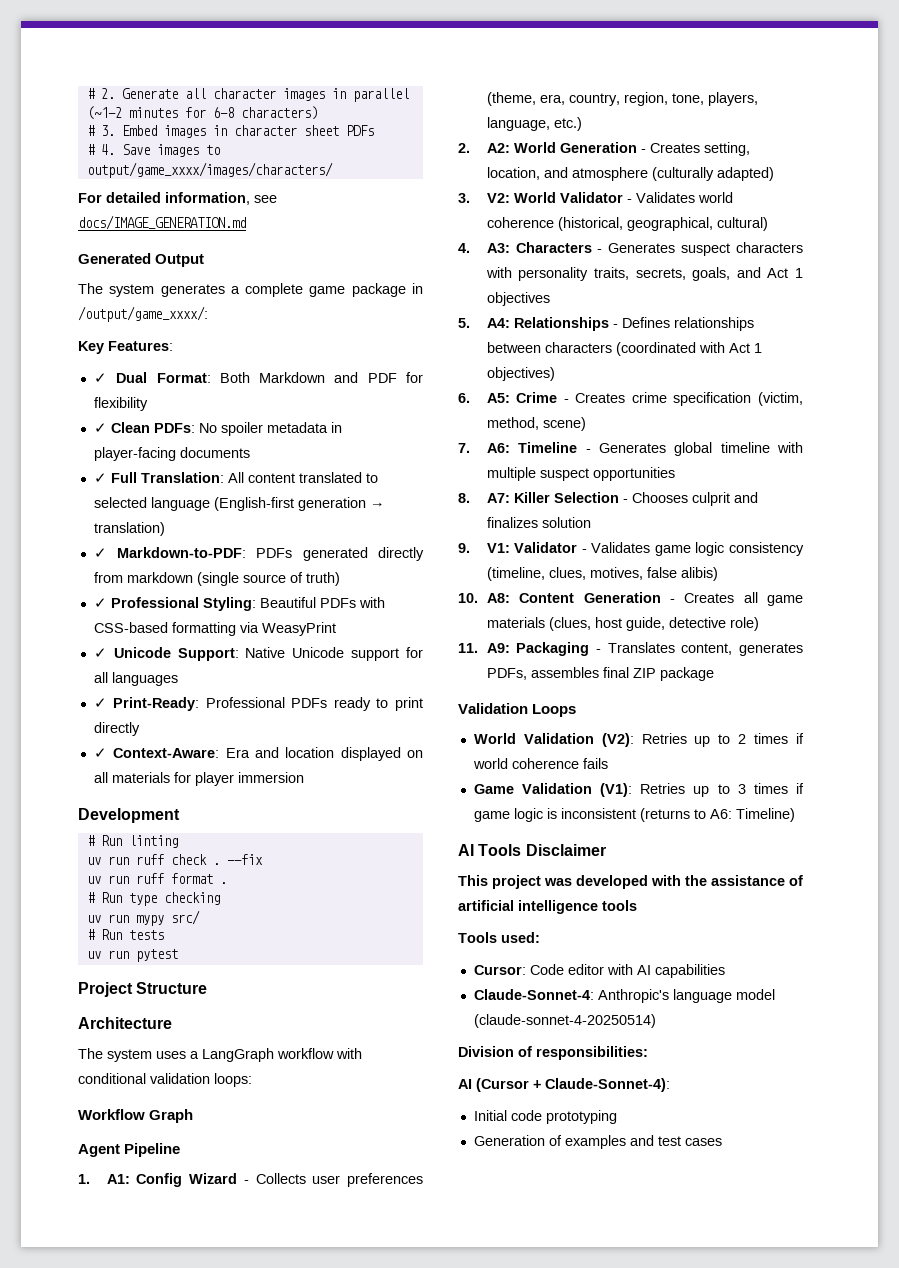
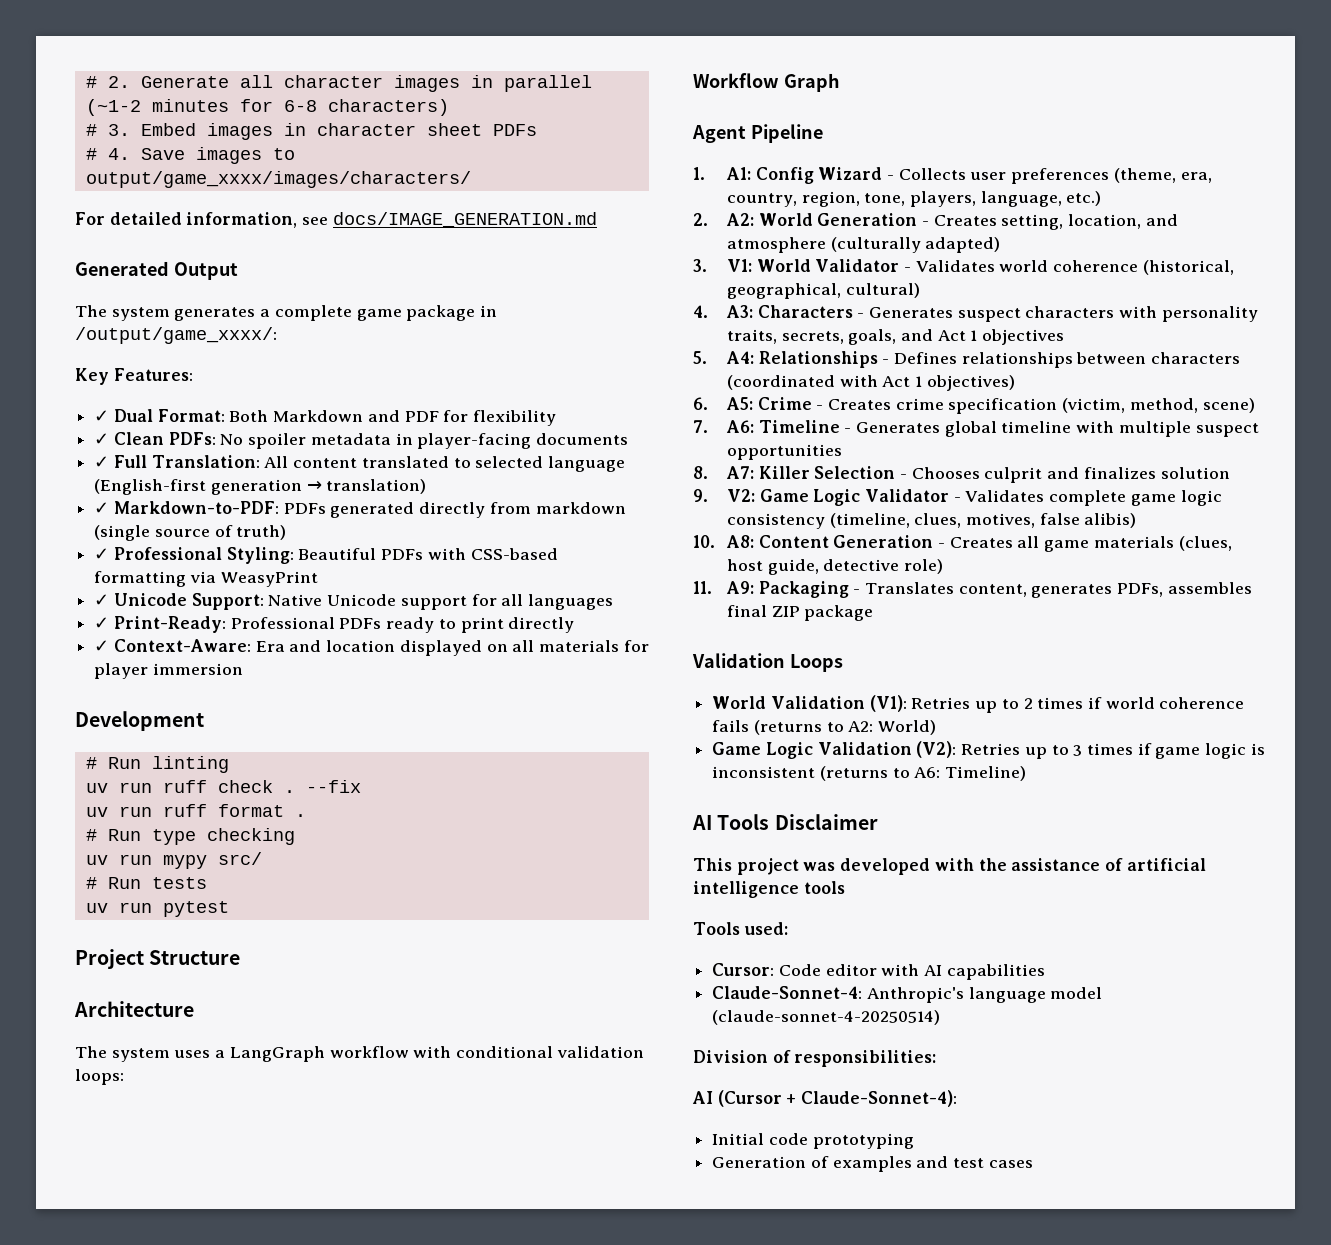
[486,193,510,203] V2: -> [726,259,752,272] V1:
[486,542,651,553] V1: Validator - Validates -> [726,489,1127,506] V2: Game Logic Validator - Validates complete
[601,733,634,747] (V2): -> [869,695,907,712] (V1):
[473,783,633,797] // Game Validation (V1): -> [753,720,937,735] [712,741,957,759] (returns to A2: World) // Game Logic Validation (V2):

